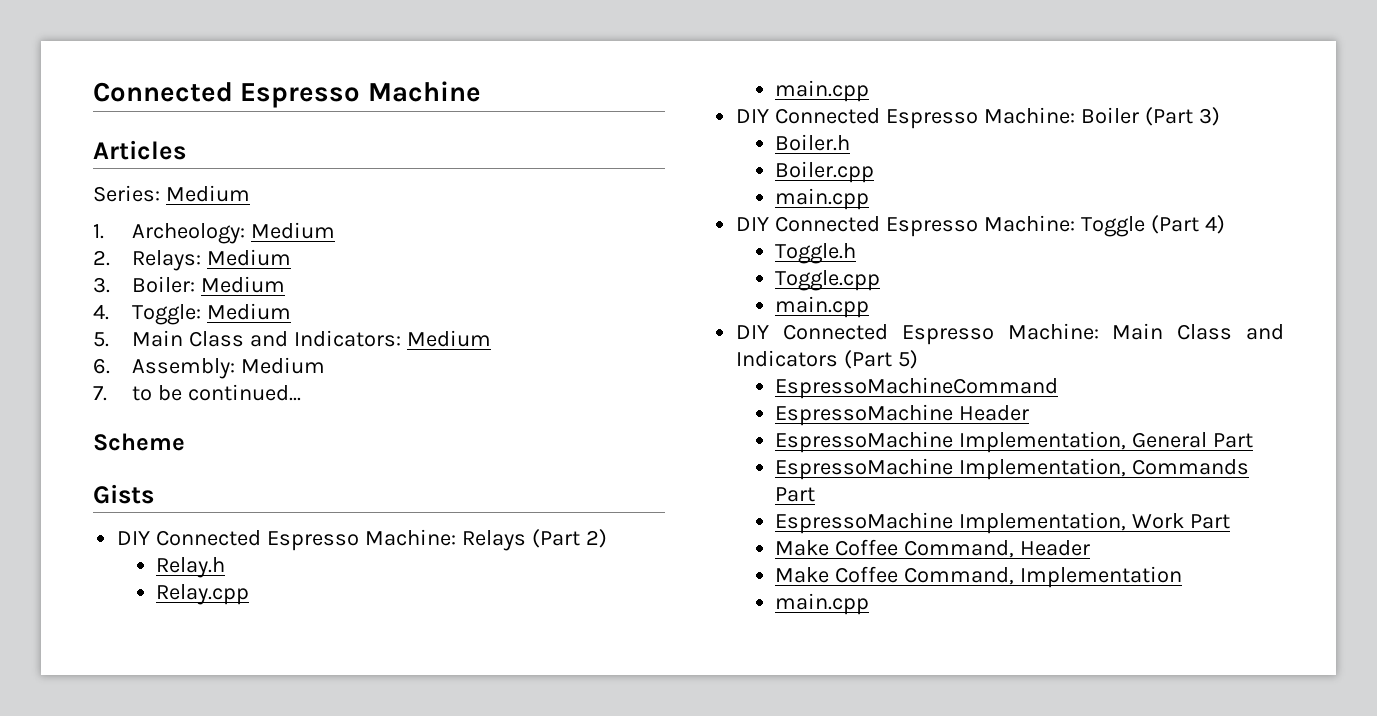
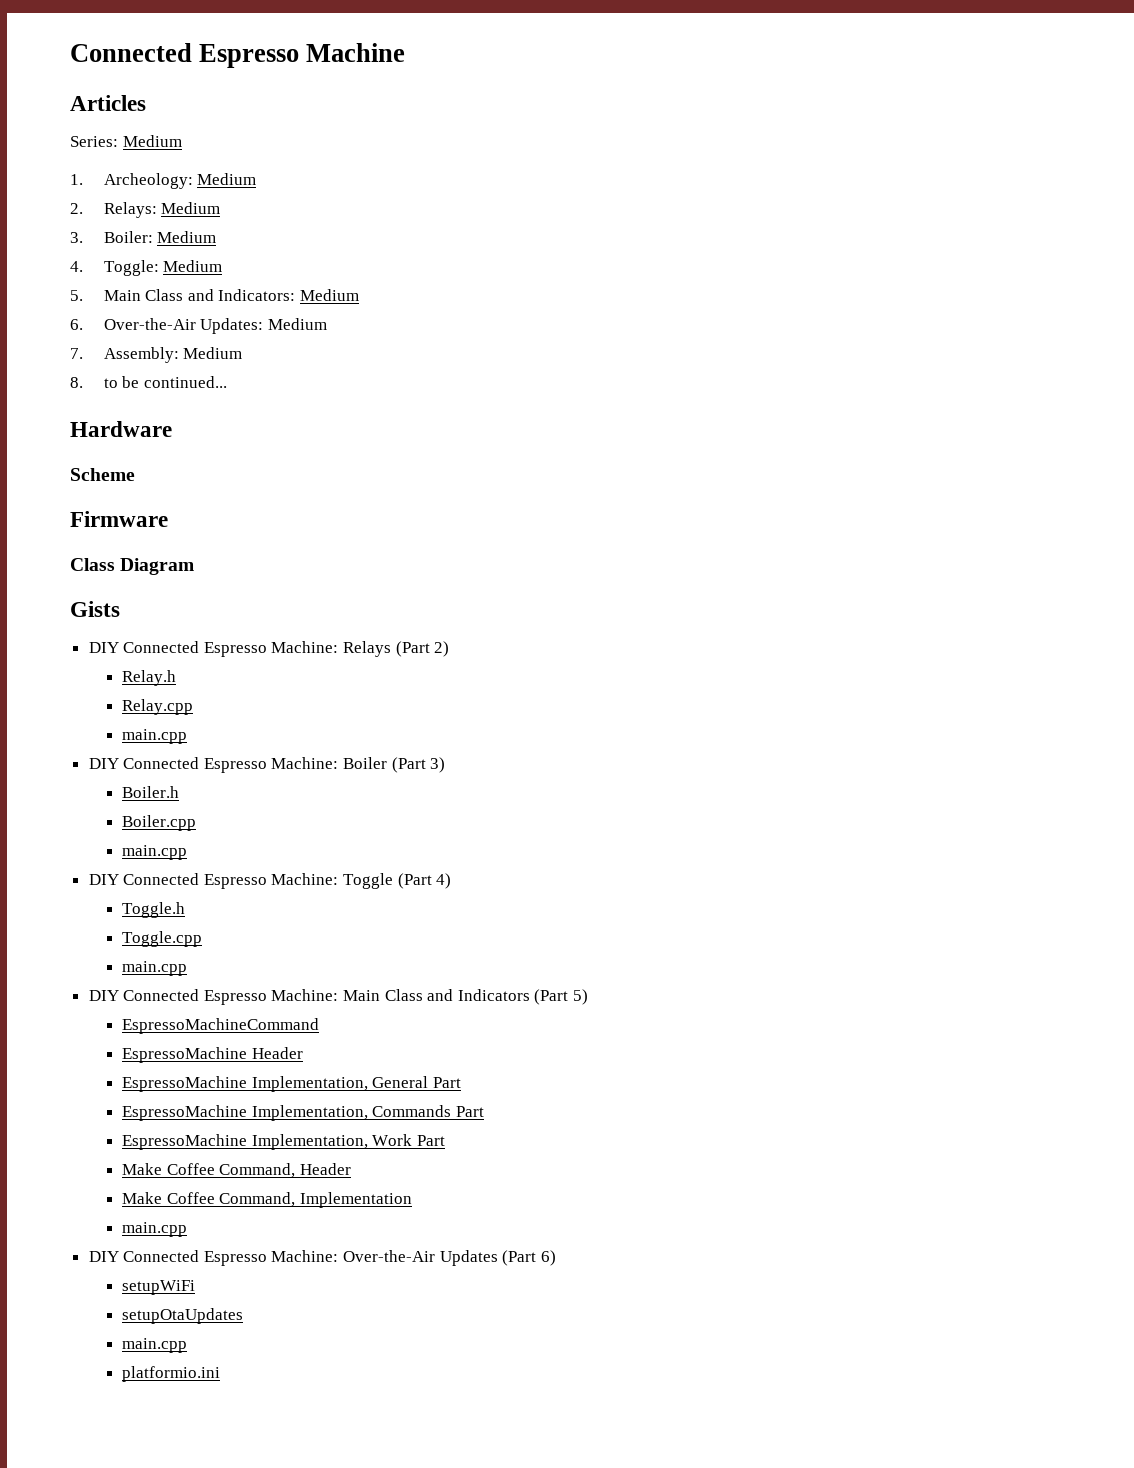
(110, 366) none -> [103,318,327,334] [70,348,83,359] Over-the-Air Updates: Medium // 7.
[93,386,107,401] 7. -> [70,377,83,388] 8.
(302, 392) none -> [70,421,172,437] // Hardware
(185, 442) none -> [70,511,168,527] [70,558,195,575] // Firmware // Class Diagram
(870, 604) none -> [88,1250,556,1266] [122,1280,196,1295] [122,1308,244,1324] [122,1338,188,1353] [122,1366,221,1382] // DIY Connected Espresso Machine: Over-the-Air Updates (Part 6) // setupWiFi // setupOtaUpdates // main.cpp // platformio.ini

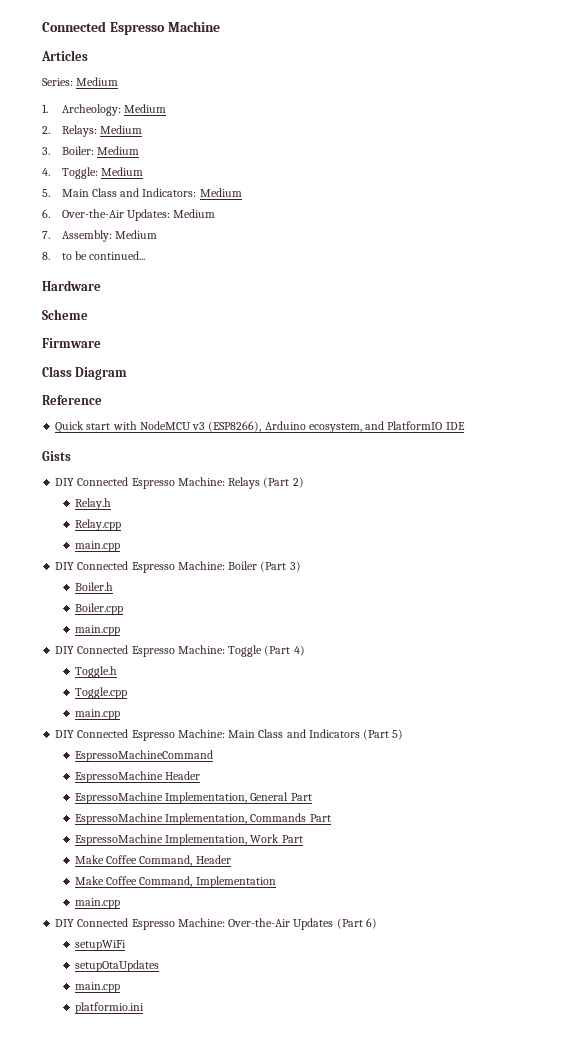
(195, 566) none -> [42,395,102,405] [55,421,465,433] // Reference // Quick start with NodeMCU v3 (ESP8266), Arduino ecosystem, and PlatformIO IDE

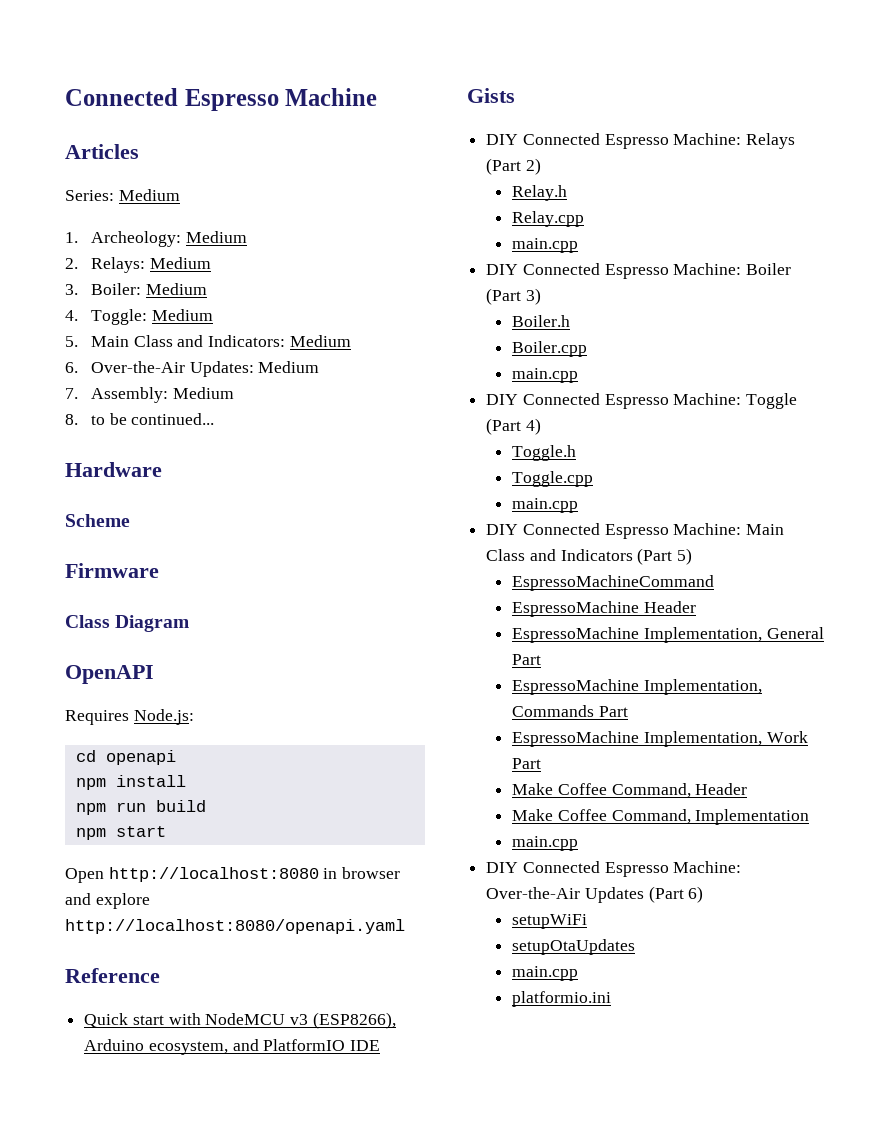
(128, 373) none -> [65,665,154,684] [65,709,194,725] [75,750,176,765] [75,775,186,790] [75,800,206,815] [75,826,166,840] [65,867,401,883] [65,893,150,909] [65,919,405,934] // OpenAPI // Requires Node.js: // cd openapi // npm install // npm run build // npm start // Open http://localhost:8080 in browser and explore http://localhost:8080/openapi.yaml

